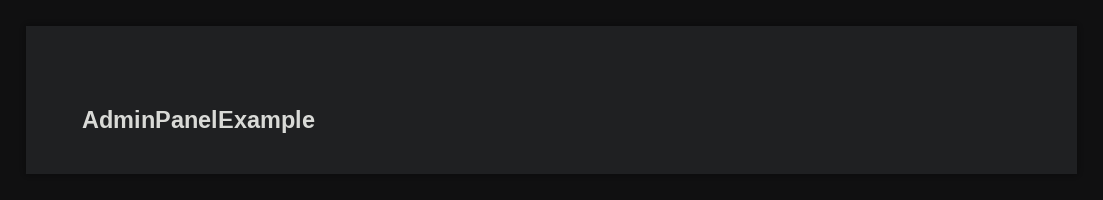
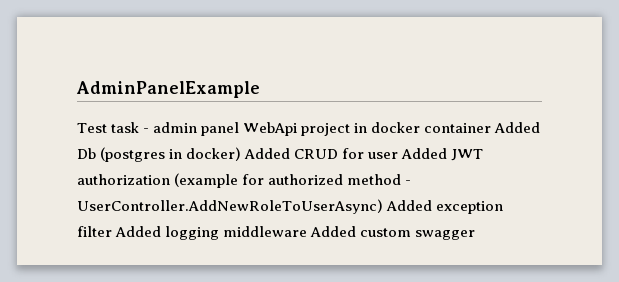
(315, 121) none -> [77,122,541,136] [77,147,484,162] [77,173,412,188] [77,199,504,214] [77,226,476,240] // Test task - admin panel WebApi project in docker container Added Db (postgres in docker) Added CRUD for user Added JWT authorization (example for authorized method - UserController.AddNewRoleToUserAsync) Added exception filter Added logging middleware Added custom swagger

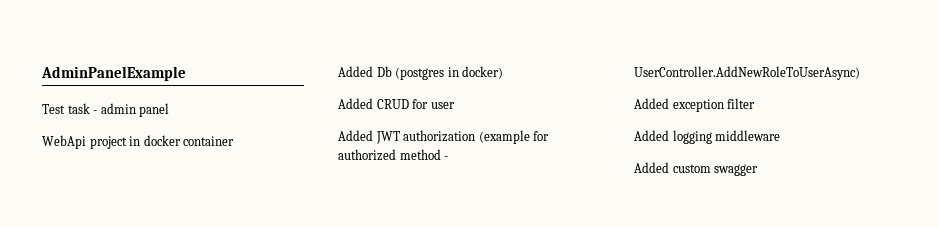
(240, 129) none -> (170, 110) //
(492, 128) none -> (235, 141) //
(242, 154) none -> (504, 72) //
(399, 155) none -> (455, 105) //
(383, 206) none -> (860, 73) //
(112, 231) none -> (756, 103) //
(308, 231) none -> (781, 135) //

